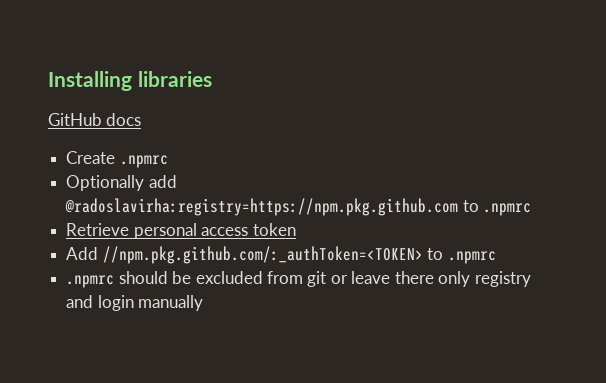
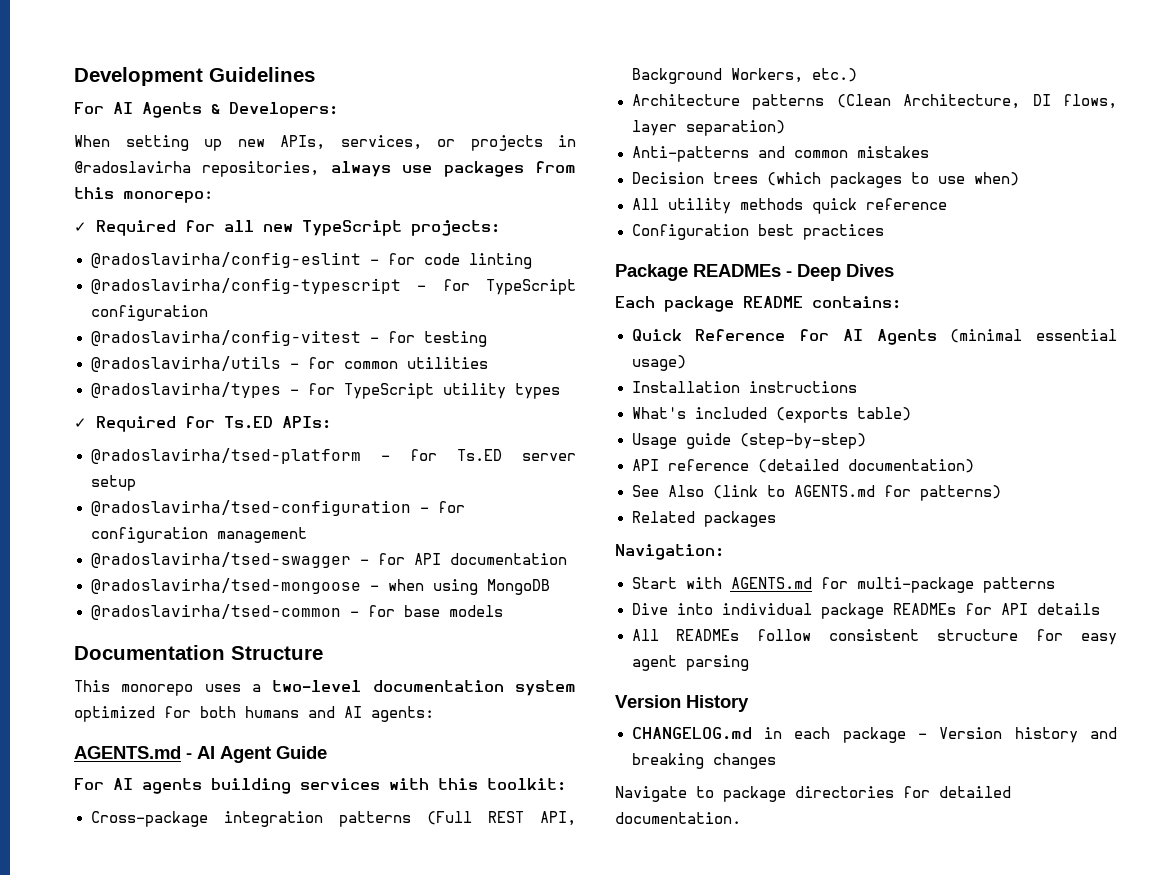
[48,71,212,91] [48,113,142,126] [66,151,168,168] [66,175,177,191] [65,198,532,216] [66,223,296,239] [66,246,496,264] [66,271,531,288] [66,295,204,311] Installing libraries // GitHub docs // Create .npmrc // Optionally add @radoslavirha:registry=https://npm.pkg.github.com to .npmrc // Retrieve personal access token // Add //npm.pkg.github.com/:_authToken=<TOKEN> to .npmrc // .npmrc should be excluded from git or leave there only registry and login manually -> [74,67,315,86] [74,102,338,118] [74,135,576,151] [74,161,576,177] [74,187,213,203] [74,220,500,236] [90,252,532,269] [90,278,576,295] [90,305,208,321] [90,330,487,347] [90,356,488,372] [90,382,560,399] [74,416,331,432] [90,448,576,464] [90,475,136,491] [90,500,465,516] [90,527,307,543] [90,552,567,568] [90,578,550,595] [90,604,503,620] [74,645,323,660] [74,680,576,696] [74,706,434,722] [74,746,327,763] [74,778,566,794] [90,811,576,827] [631,68,857,84] [631,94,1117,110] [631,120,785,136] [631,146,929,162] [631,172,1019,188] [631,198,947,214] [631,224,884,240] [615,264,894,281] [615,296,901,312] [631,329,1117,345] [631,355,686,371] [631,381,857,393] [631,407,911,423] [631,433,866,449] [631,459,974,473] [631,485,1001,501] [631,511,776,527] [615,544,724,560] [631,577,1055,593] [631,603,1100,619] [631,629,1117,645] [631,655,749,671] [615,695,749,712] [631,727,1117,743] [631,753,776,769] [615,786,1011,802] [615,812,741,824] Development Guidelines // For AI Agents & Developers: // When setting up new APIs, services, or projects in @radoslavirha repositories, always use packages from this monorepo: // ✓ Required for all new TypeScript projects: // @radoslavirha/config-eslint - for code linting // @radoslavirha/config-typescript - for TypeScript configuration // @radoslavirha/config-vitest - for testing // @radoslavirha/utils - for common utilities // @radoslavirha/types - for TypeScript utility types // ✓ Required for Ts.ED APIs: // @radoslavirha/tsed-platform - for Ts.ED server setup // @radoslavirha/tsed-configuration - for configuration management // @radoslavirha/tsed-swagger - for API documentation // @radoslavirha/tsed-mongoose - when using MongoDB // @radoslavirha/tsed-common - for base models // Documentation Structure // This monorepo uses a two-level documentation system optimized for both humans and AI agents: // AGENTS.md - AI Agent Guide // For AI agents building services with this toolkit: // Cross-package integration patterns (Full REST API, Background Workers, etc.) // Architecture patterns (Clean Architecture, DI flows, layer separation) // Anti-patterns and common mistakes // Decision trees (which packages to use when) // All utility methods quick reference // Configuration best practices // Package READMEs - Deep Dives // Each package README contains: // Quick Reference for AI Agents (minimal essential usage) // Installation instructions // What's included (exports table) // Usage guide (step-by-step) // API reference (detailed documentation) // See Also (link to AGENTS.md for patterns) // Related packages // Navigation: // Start with AGENTS.md for multi-package patterns // Dive into individual package READMEs for API details // All READMEs follow consistent structure for easy agent parsing // Version History // CHANGELOG.md in each package - Version history and breaking changes // Navigate to package directories for detailed documentation.

